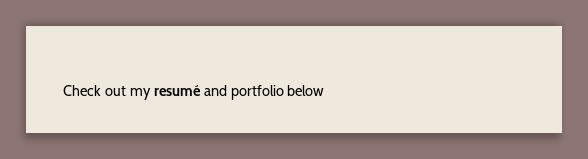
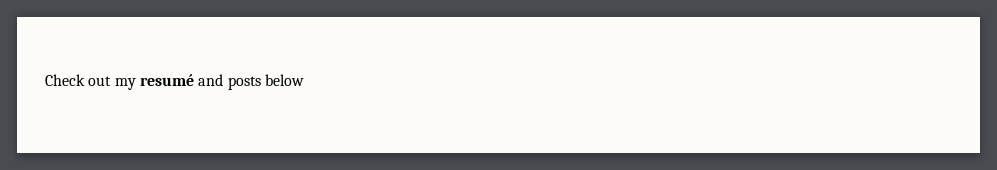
[230,85,284,100] portfolio -> [227,76,261,90] posts

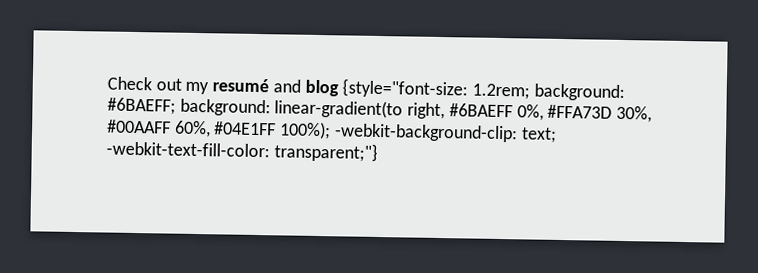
[227,74,304,90] posts below -> [304,78,625,102] [107,97,653,123] [107,119,557,143] [106,141,378,162] blog {style="font-size: 1.2rem; background: #6BAEFF; background: linear-gradient(to right, #6BAEFF 0%, #FFA73D 30%, #00AAFF 60%, #04E1FF 100%); -webkit-background-clip: text; -webkit-text-fill-color: transparent;"}

